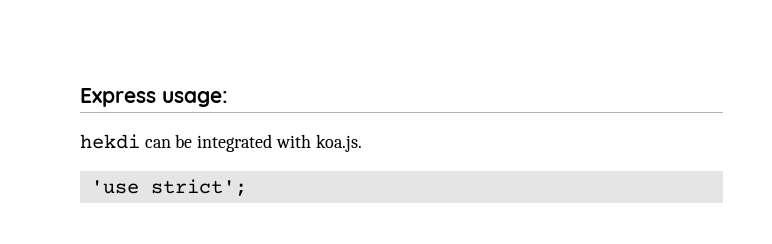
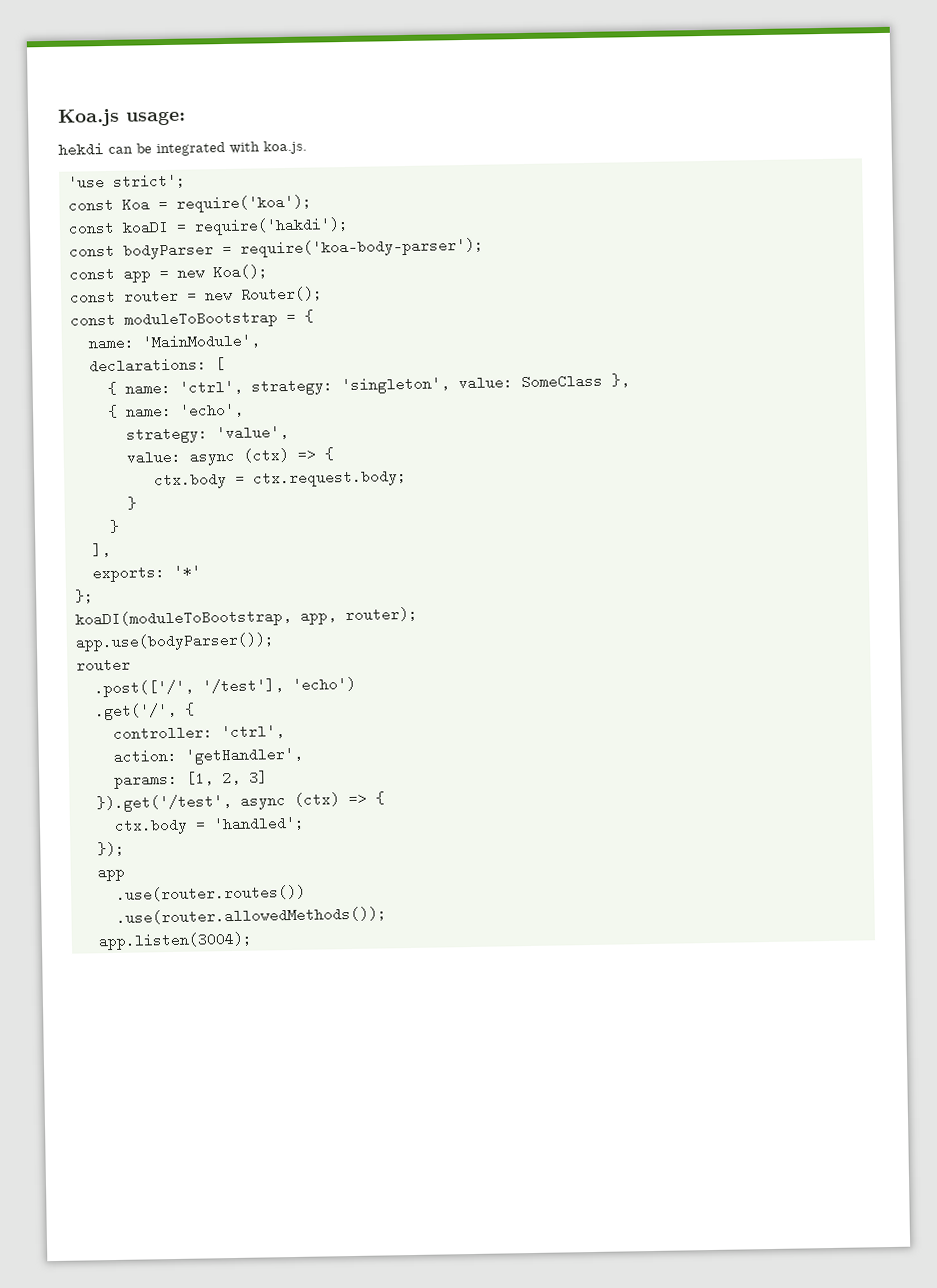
[80,88,156,107] Express -> [57,108,120,127] Koa.js
(247, 187) none -> [67,194,312,213] [67,216,349,236] [68,237,484,260] [68,264,268,283] [69,286,323,305] [69,309,314,329] [87,333,261,351] [88,357,225,374] [106,373,630,396] [106,402,244,419] [125,424,289,444] [125,447,334,466] [153,469,407,490] [126,496,137,510] [108,519,120,534] [91,542,111,558] [91,564,201,583] [74,589,94,604] [74,606,418,629] [74,632,275,652] [75,657,131,673] [93,676,356,698] [93,702,195,721] [112,724,285,741] [112,746,303,765] [113,770,268,789] [95,791,385,813] [113,815,305,835] [96,841,125,857] [96,864,125,882] [115,884,306,902] [115,906,387,925] [97,931,253,951] // const Koa = require('koa'); // const koaDI = require('hakdi'); // const bodyParser = require('koa-body-parser'); // const app = new Koa(); // const router = new Router(); // const moduleToBootstrap = { // name: 'MainModule', // declarations: [ // { name: 'ctrl', strategy: 'singleton', value: SomeClass }, // { name: 'echo', // strategy: 'value', // value: async (ctx) => { // ctx.body = ctx.request.body; // } // } // ], // exports: '*' // }; // koaDI(moduleToBootstrap, app, router); // app.use(bodyParser()); // router // .post(['/', '/test'], 'echo') // .get('/', { // controller: 'ctrl', // action: 'getHandler', // params: [1, 2, 3] // }).get('/test', async (ctx) => { // ctx.body = 'handled'; // }); // app // .use(router.routes()) // .use(router.allowedMethods()); // app.listen(3004);

